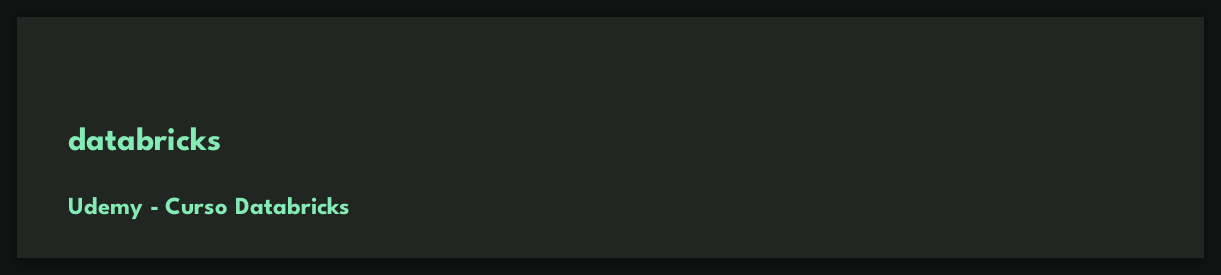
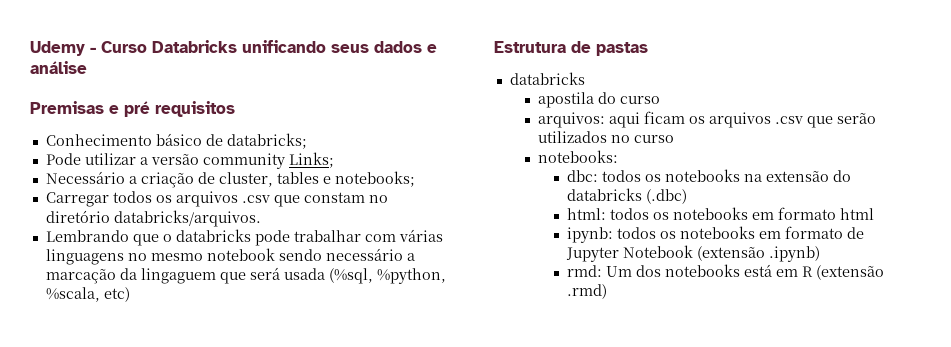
[68,127,221,151] databricks // -> (30, 48) none
(350, 206) none -> [242,40,437,53] [30,61,87,74] [30,101,235,117] [45,133,307,149] [45,152,334,169] [45,171,415,188] [45,191,388,207] [45,210,261,227] [45,229,443,246] [45,248,415,265] [45,267,446,284] [45,287,130,302] [494,41,648,56] [509,72,585,85] [538,92,661,108] [538,111,877,128] [538,131,675,143] [538,150,619,163] [566,169,851,182] [566,188,687,204] [566,207,874,220] [566,226,864,243] [565,245,820,262] [566,264,884,280] [566,284,607,299] unificando seus dados e análise // Premisas e pré requisitos // Conhecimento básico de databricks; // Pode utilizar a versão community Links; // Necessário a criação de cluster, tables e notebooks; // Carregar todos os arquivos .csv que constam no diretório databricks/arquivos. // Lembrando que o databricks pode trabalhar com várias linguagens no mesmo notebook sendo necessário a marcação da lingaguem que será usada (%sql, %python, %scala, etc) // Estrutura de pastas // databricks // apostila do curso // arquivos: aqui ficam os arquivos .csv que serão utilizados no curso // notebooks: // dbc: todos os notebooks na extensão do databricks (.dbc) // html: todos os notebooks em formato html // ipynb: todos os notebooks em formato de Jupyter Notebook (extensão .ipynb) // rmd: Um dos notebooks está em R (extensão .rmd)

